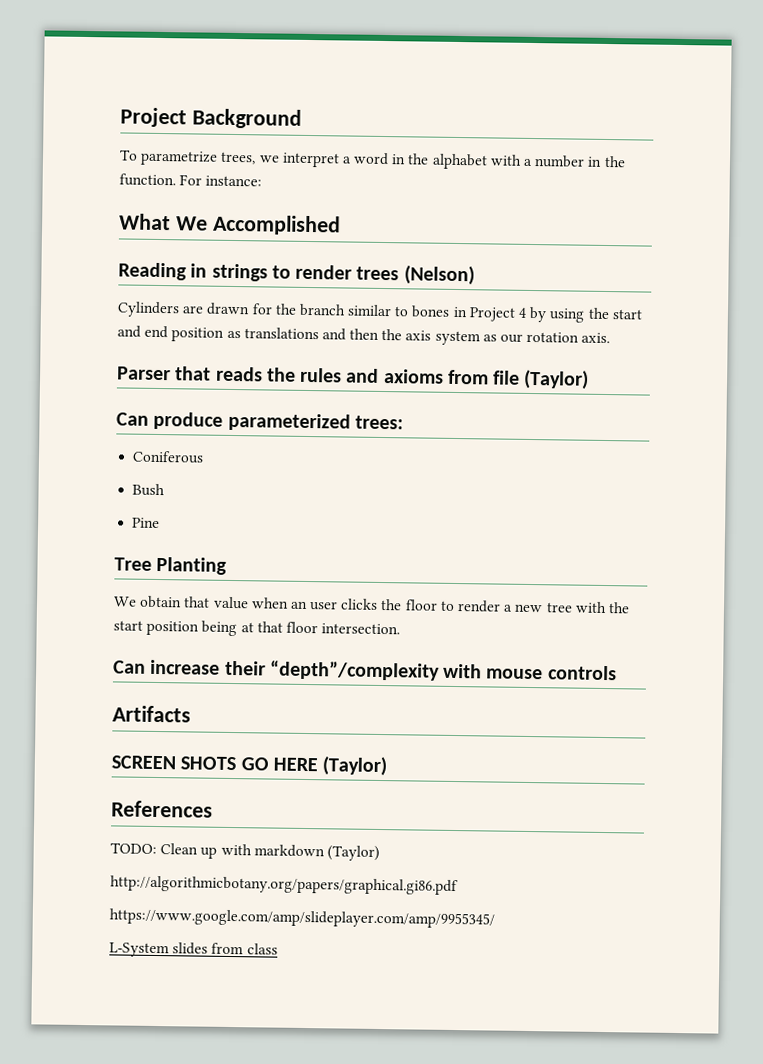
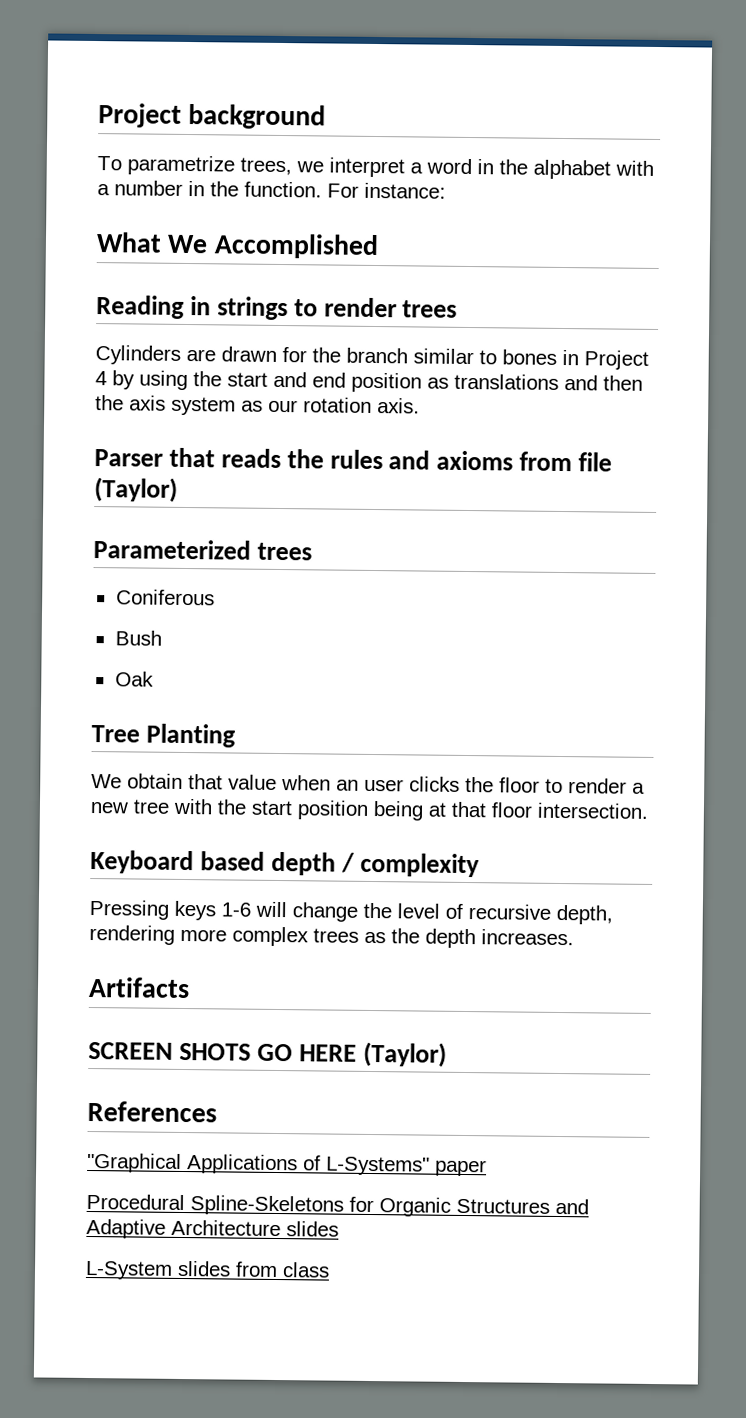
[120,107,302,129] Project Background -> [98,103,327,130] Project background
[403,265,475,286] (Nelson) -> (458, 309) none
[116,411,404,432] Can produce parameterized trees: -> [93,539,312,561] Parameterized trees
[132,517,161,529] Pine -> [114,671,154,687] Oak
[113,659,617,681] Can increase their “depth”/complexity with mouse controls -> [90,850,480,878] [89,899,613,925] [89,924,574,949] Keyboard based depth / complexity // Pressing keys 1-6 will change the level of recursive depth, rendering more complex trees as the depth increases.
[110,842,380,862] [110,875,459,896] [109,908,495,929] TODO: Clean up with markdown (Taylor) // http://algorithmicbotany.org/papers/graphical.gi86.pdf // https://www.google.com/amp/slideplayer.com/amp/9955345/ -> [87,1152,487,1177] [86,1193,589,1217] [86,1218,339,1239] "Graphical Applications of L-Systems" paper // Procedural Spline-Skeletons for Organic Structures and Adaptive Architecture slides

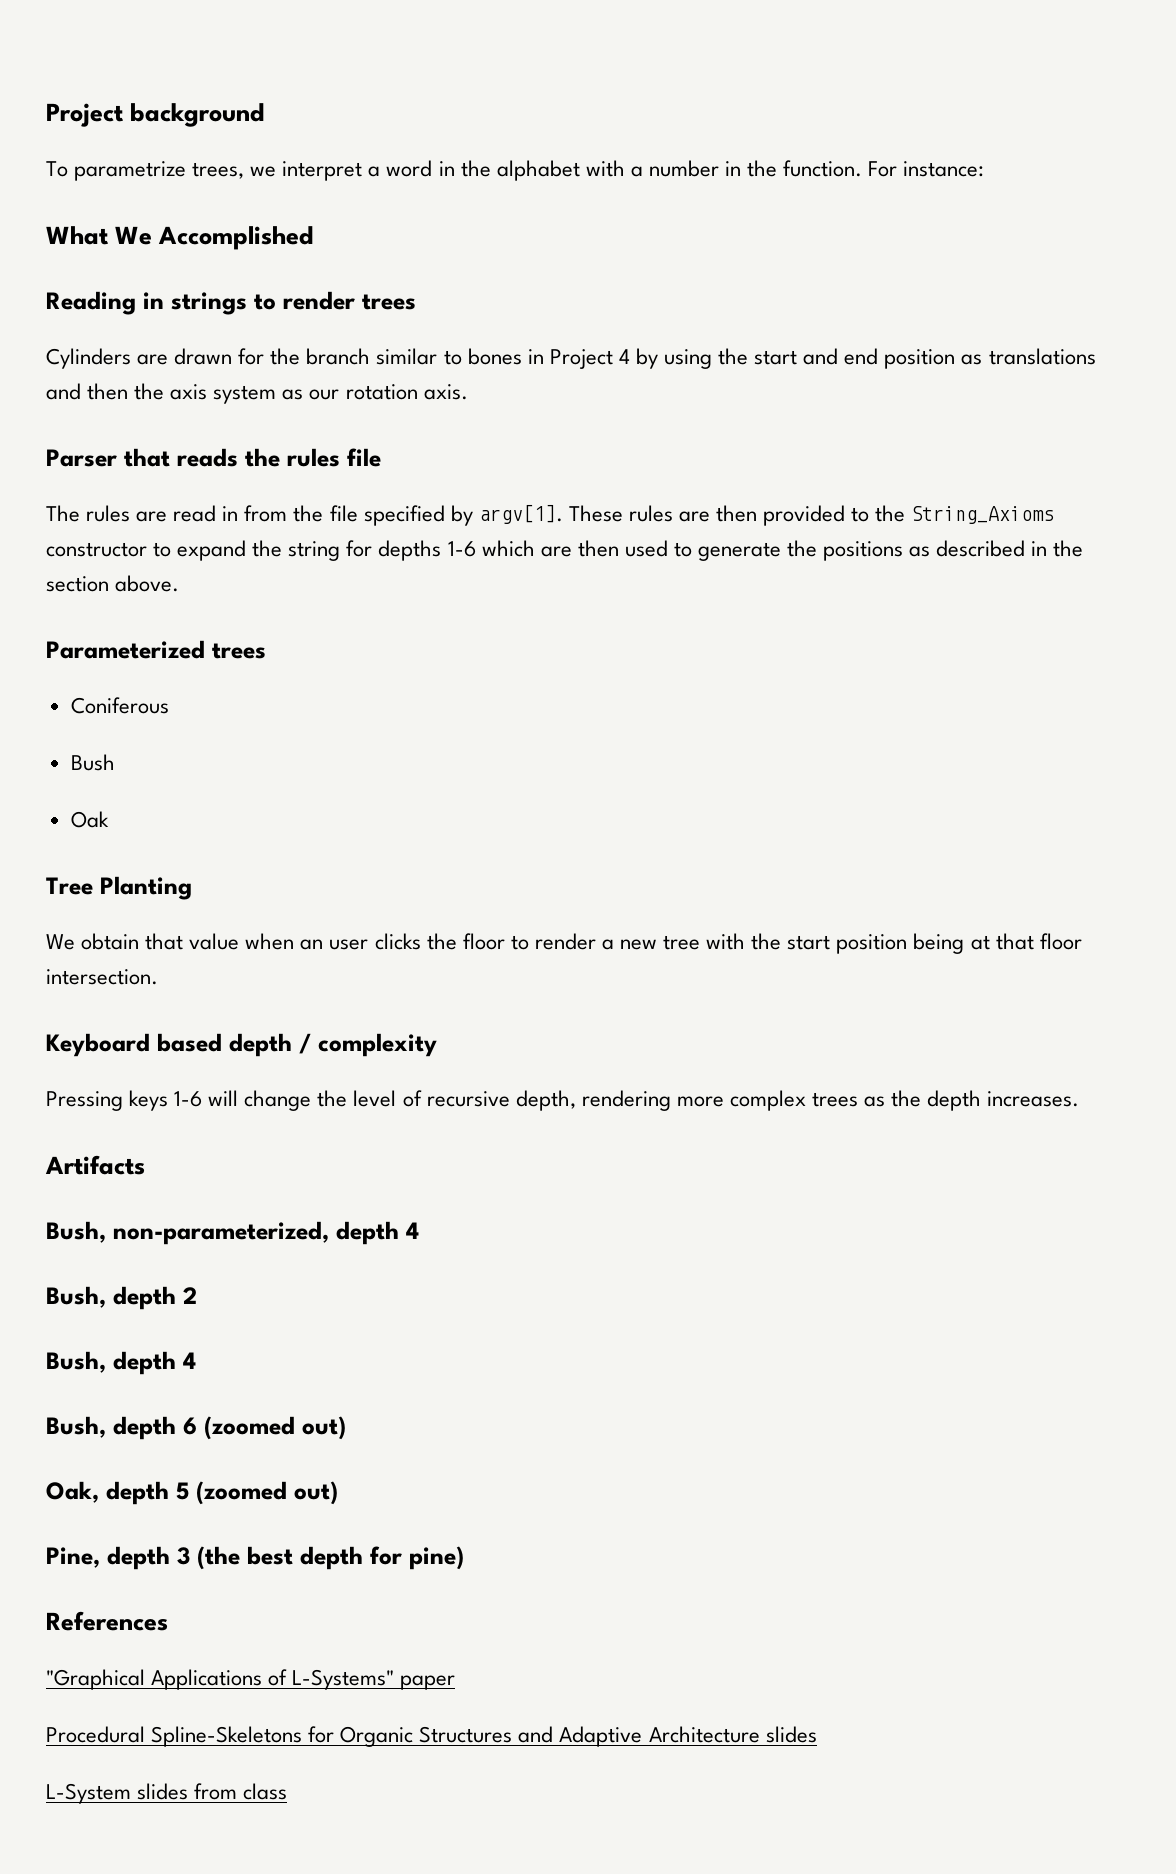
[388,450,613,472] [94,477,178,502] and axioms from file (Taylor) -> [347,448,381,467] [46,504,1055,526] [46,540,1084,561] [46,575,180,592] file // The rules are read in from the file specified by argv[1]. These rules are then provided to the String_Axioms constructor to expand the string for depths 1-6 which are then used to generate the positions as described in the section above.
[88,1041,447,1067] SCREEN SHOTS GO HERE (Taylor) -> [46,1221,419,1245] [46,1286,197,1310] [46,1351,196,1375] [46,1416,346,1440] [46,1481,338,1505] [46,1546,464,1570] Bush, non-parameterized, depth 4 // Bush, depth 2 // Bush, depth 4 // Bush, depth 6 (zoomed out) // Oak, depth 5 (zoomed out) // Pine, depth 3 (the best depth for pine)

